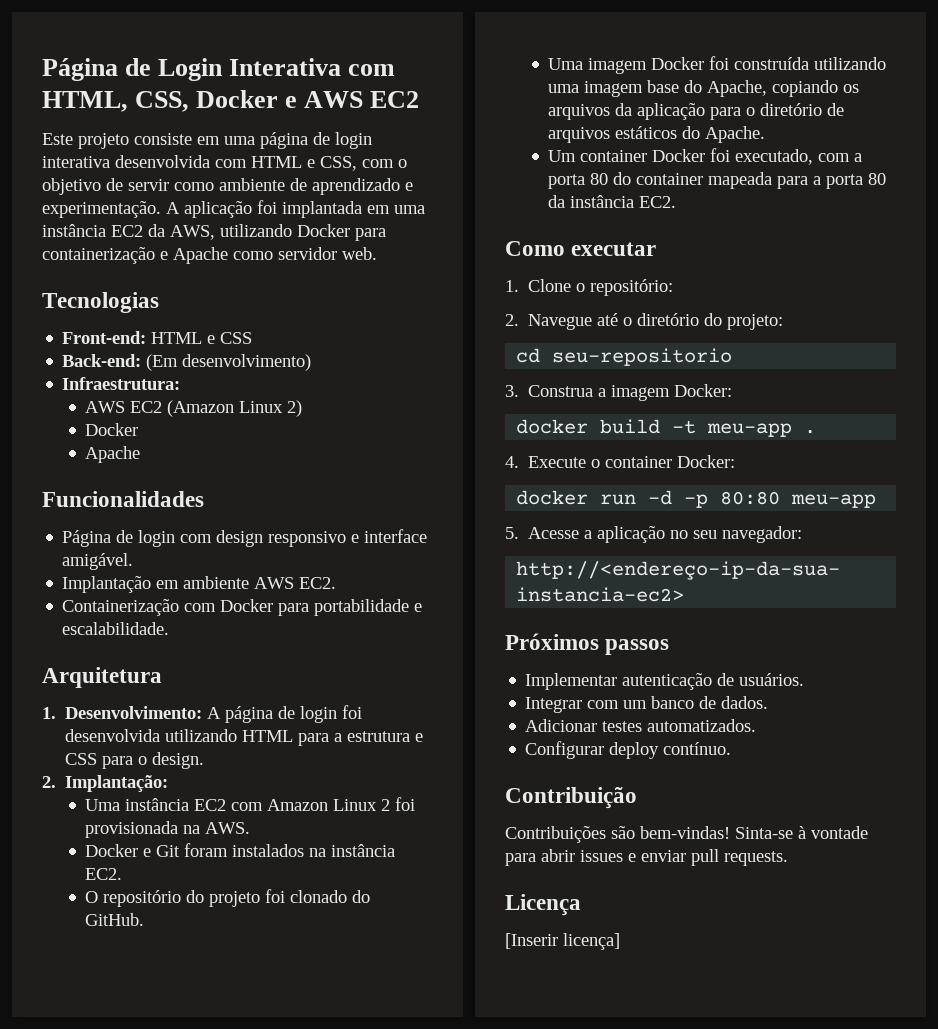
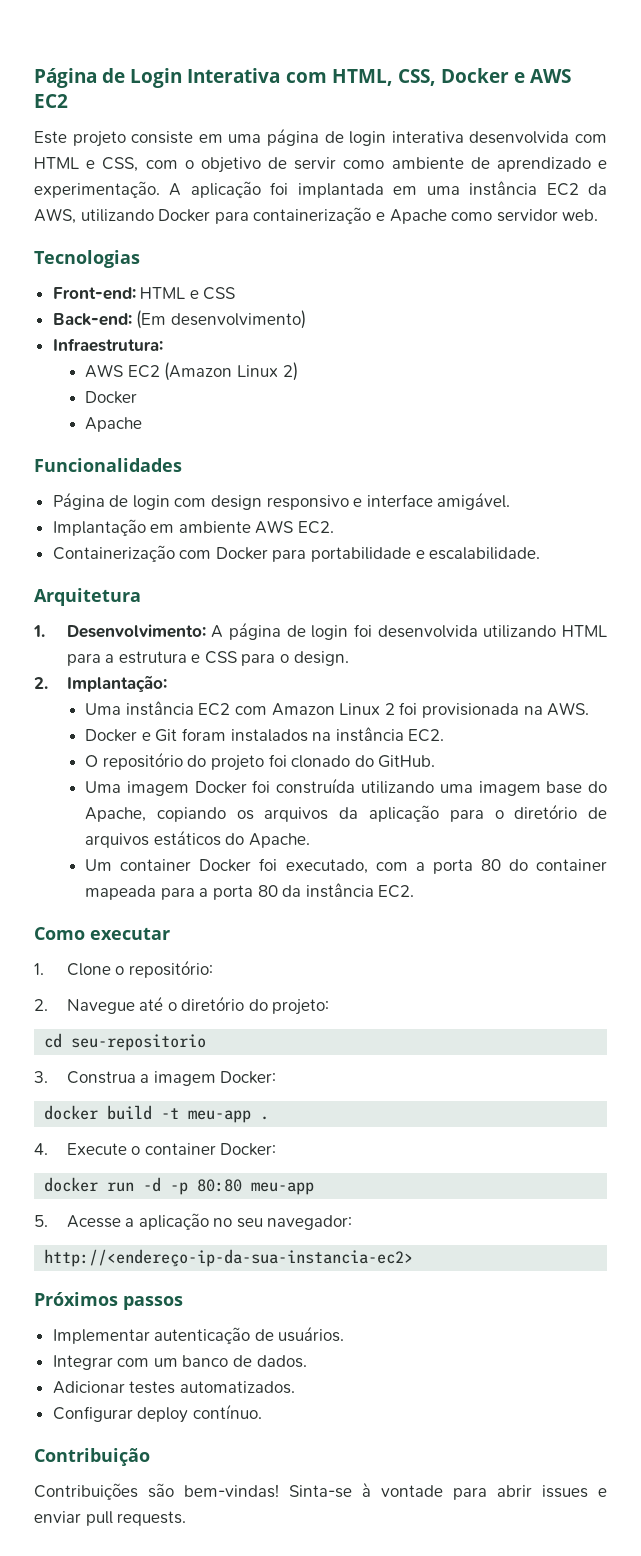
[505,894,581,916] [505,933,620,950] // Licença // [Inserir licença] -> (187, 1518) none

